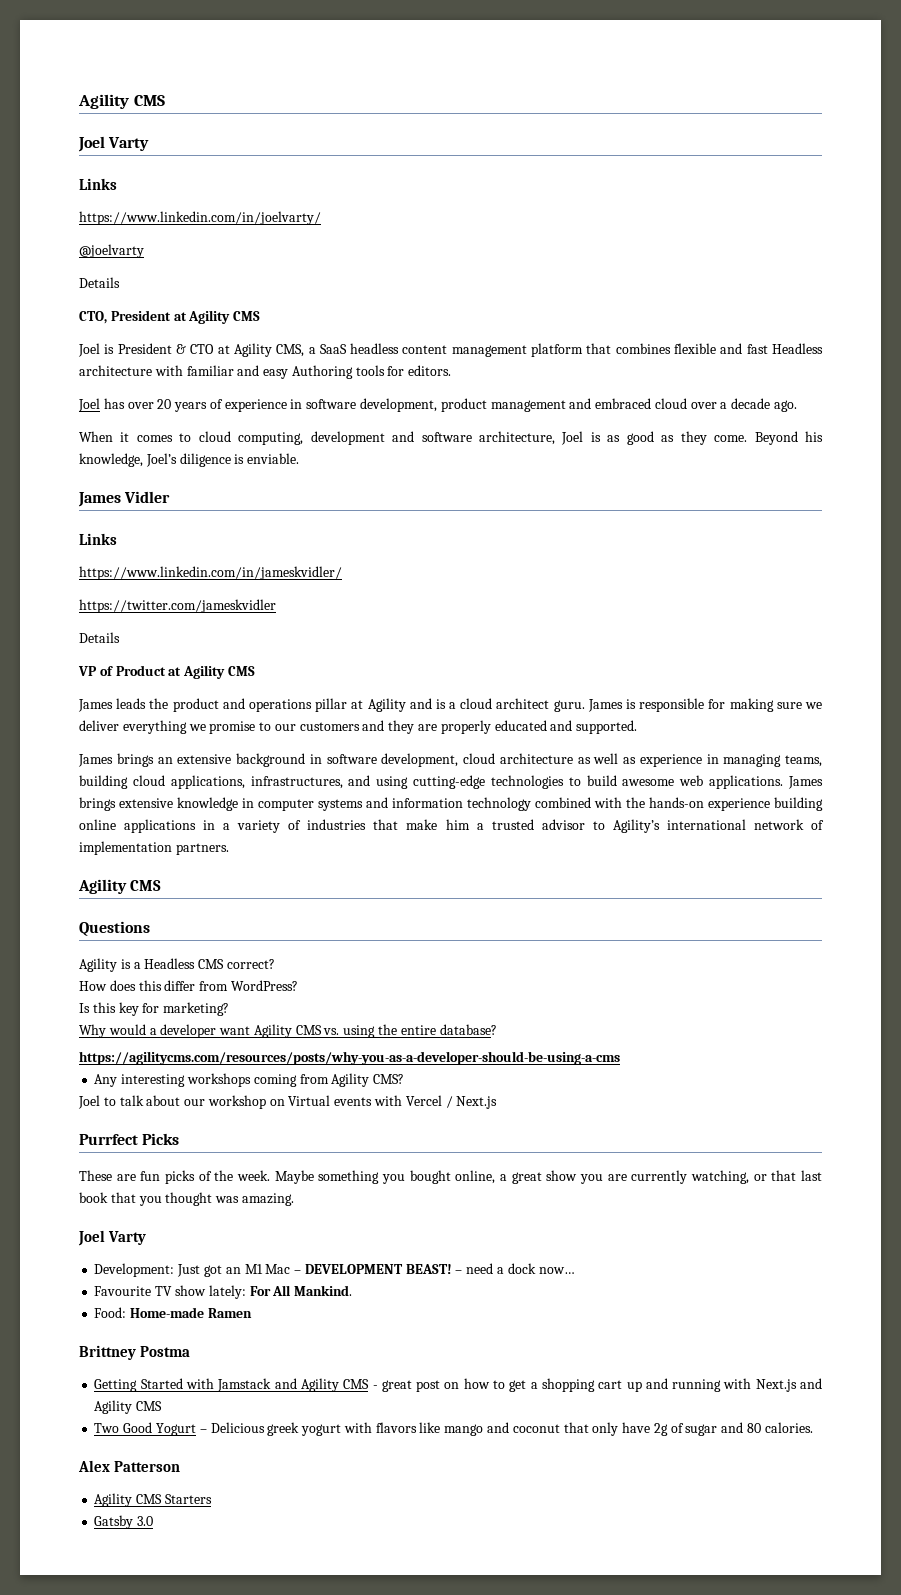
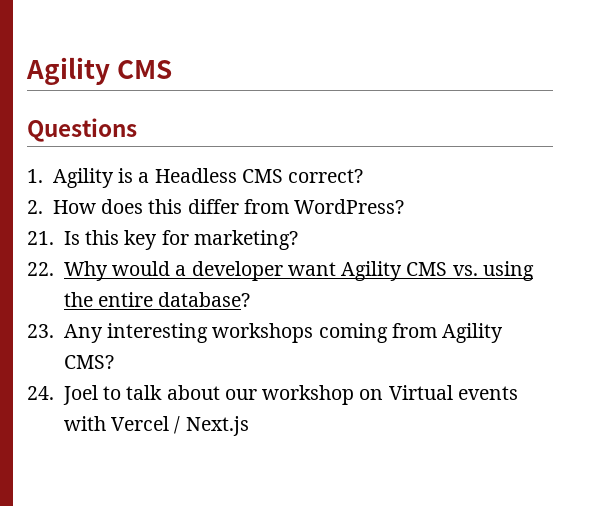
[78,94,165,109] [78,136,150,152] [79,178,117,190] [79,211,321,225] [79,244,144,258] [79,277,120,288] [79,310,261,324] [78,343,823,357] [79,365,452,379] [78,398,798,412] [79,431,824,445] [79,453,300,467] [78,491,171,507] [79,533,117,545] [79,566,342,580] [79,599,276,613] [79,632,120,643] [78,665,255,679] [78,698,822,712] [79,720,638,734] [78,753,822,767] [79,775,823,789] [79,797,823,811] [79,819,824,833] [79,841,229,855] [78,879,162,894] Agility CMS // Joel Varty // Links // https://www.linkedin.com/in/joelvarty/ // @joelvarty // Details // CTO, President at Agility CMS // Joel is President & CTO at Agility CMS, a SaaS headless content management platform that combines flexible and fast Headless architecture with familiar and easy Authoring tools for editors. // Joel has over 20 years of experience in software development, product management and embraced cloud over a decade ago. // When it comes to cloud computing, development and software architecture, Joel is as good as they come. Beyond his knowledge, Joel’s diligence is enviable. // James Vidler // Links // https://www.linkedin.com/in/jameskvidler/ // https://twitter.com/jameskvidler // Details // VP of Product at Agility CMS // James leads the product and operations pillar at Agility and is a cloud architect guru. James is responsible for making sure we deliver everything we promise to our customers and they are properly educated and supported. // James brings an extensive background in software development, cloud architecture as well as experience in managing teams, building cloud applications, infrastructures, and using cutting-edge technologies to build awesome web applications. James brings extensive knowledge in computer systems and information technology combined with the hands-on experience building online applications in a variety of industries that make him a trusted advisor to Agility’s international network of implementation partners. // Agility CMS -> [26,57,173,85] Agility CMS
(150, 928) none -> [27,169,43,183] 1.
(275, 964) none -> [27,200,43,214] 2.
(298, 985) none -> [27,231,54,245] 21.
(230, 1009) none -> [27,262,54,276] 22.
[79,1051,620,1065] https://agilitycms.com/resources/posts/why-you-as-a-developer-should-be-using-a-cms // -> [27,324,54,338] 23.
(405, 1079) none -> [27,386,54,400] 24.
[79,1133,180,1145] [79,1170,822,1184] [79,1192,294,1206] [78,1230,146,1246] [94,1263,575,1277] [94,1285,353,1299] [94,1307,252,1318] [79,1345,190,1360] [94,1378,822,1392] [94,1400,163,1414] [94,1422,813,1436] [78,1460,180,1472] [94,1493,212,1507] [94,1515,154,1529] // Purrfect Picks // These are fun picks of the week. Maybe something you bought online, a great show you are currently watching, or that last book that you thought was amazing. // Joel Varty // Development: Just got an M1 Mac – DEVELOPMENT BEAST! – need a dock now… // Favourite TV show lately: For All Mankind. // Food: Home-made Ramen // Brittney Postma // Getting Started with Jamstack and Agility CMS - great post on how to get a shopping cart up and running with Next.js and Agility CMS // Two Good Yogurt – Delicious greek yogurt with flavors like mango and coconut that only have 2g of sugar and 80 calories. // Alex Patterson // Agility CMS Starters // Gatsby 3.0 -> (249, 426) none

